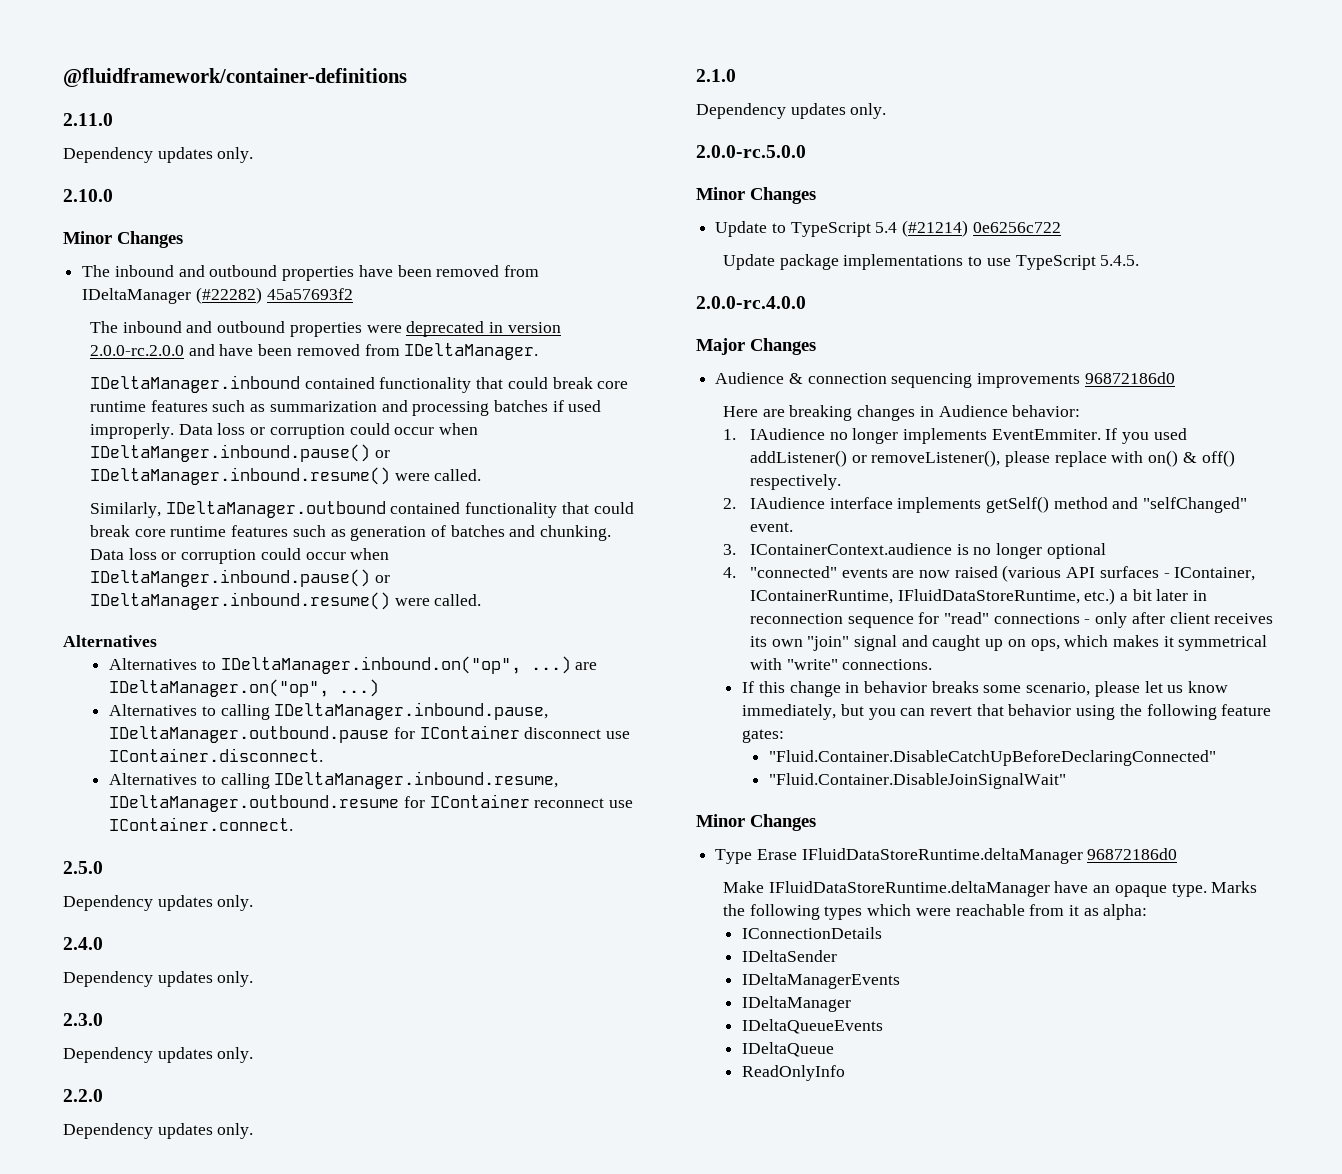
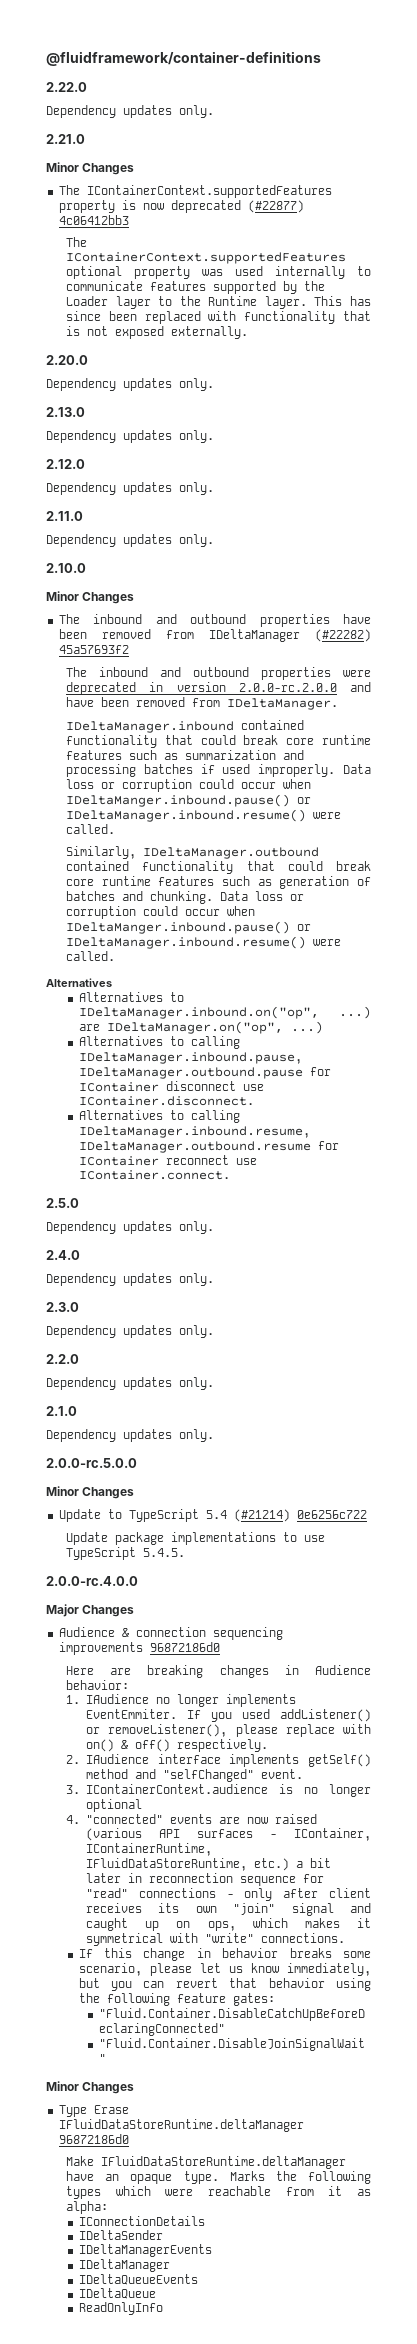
(407, 77) none -> [46,82,87,92] [46,105,214,118] [46,134,85,144] [46,162,135,175] [58,185,332,198] [58,200,304,213] [58,215,129,225] [66,237,88,247] [66,252,347,264] [66,266,371,279] [66,281,326,294] [66,296,371,309] [66,311,371,324] [66,326,249,339] [46,355,88,365] [46,378,214,391] [46,407,85,417] [46,430,214,443] [46,459,85,469] [46,482,214,495] // 2.22.0 // Dependency updates only. // 2.21.0 // Minor Changes // The IContainerContext.supportedFeatures property is now deprecated (#22877) 4c06412bb3 // The IContainerContext.supportedFeatures optional property was used internally to communicate features supported by the Loader layer to the Runtime layer. This has since been replaced with functionality that is not exposed externally. // 2.20.0 // Dependency updates only. // 2.13.0 // Dependency updates only. // 2.12.0 // Dependency updates only.

